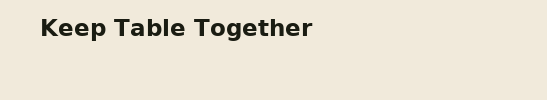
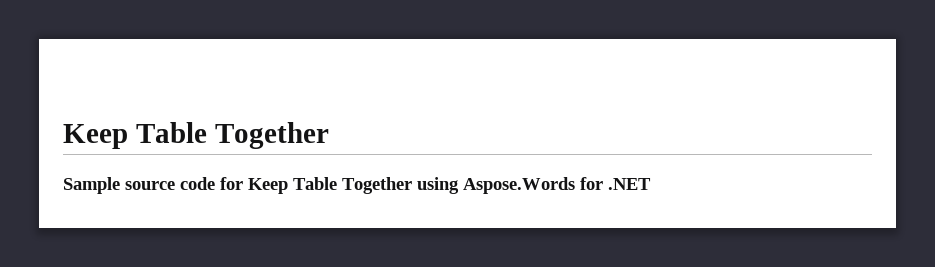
[40,19,313,41] Keep Table Together -> [63,122,329,149] [63,177,651,194] Keep Table Together // Sample source code for Keep Table Together using Aspose.Words for .NET

